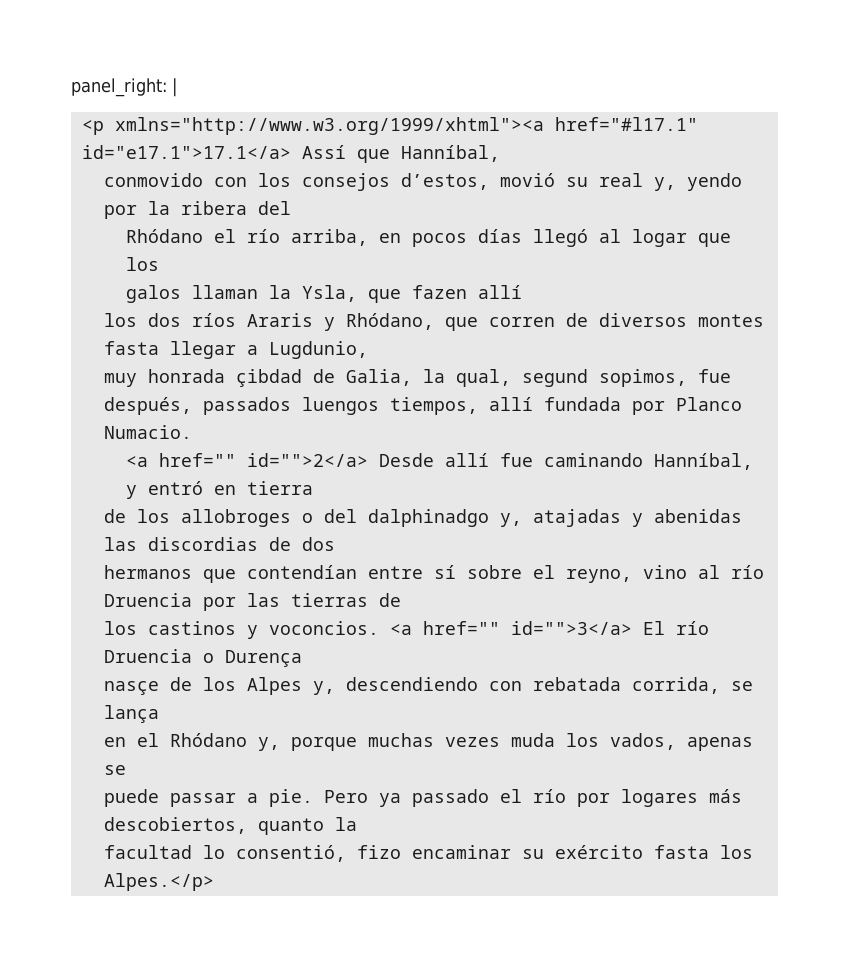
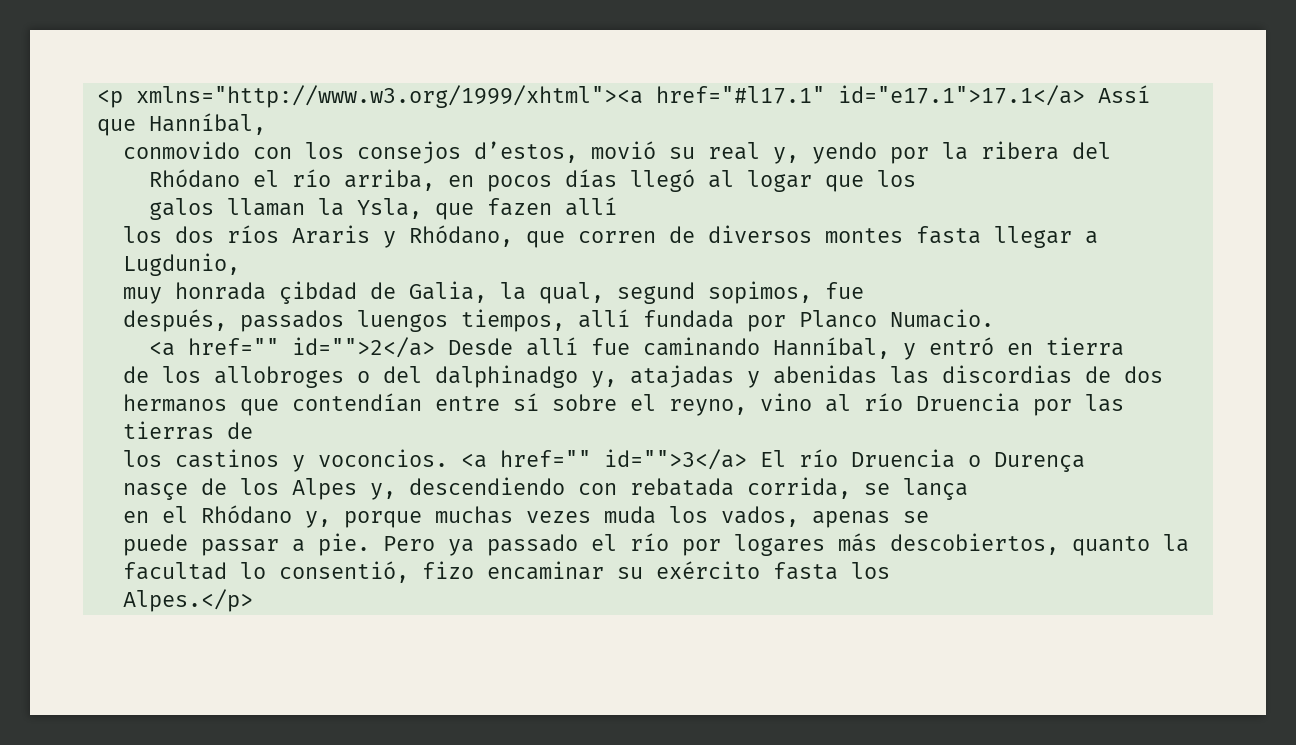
[71,78,177,97] panel_right: | // -> (96, 98) none

